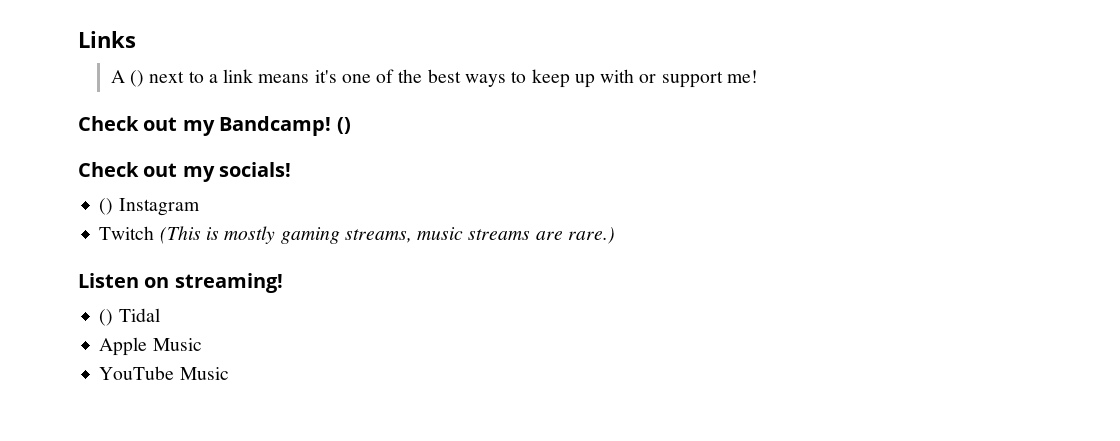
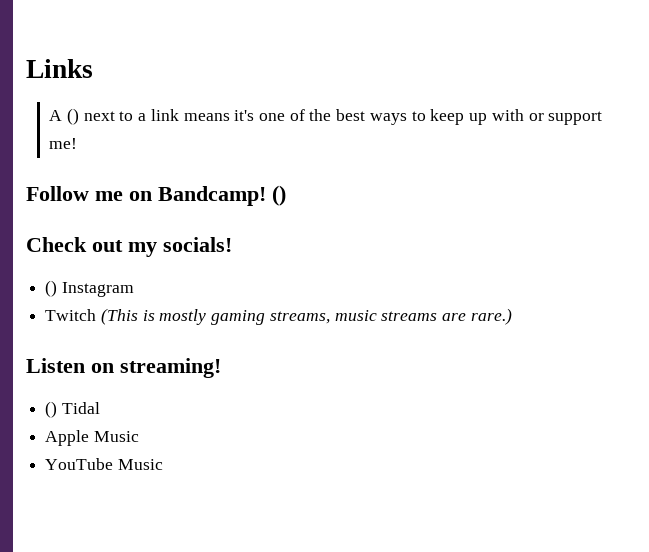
[78,116,215,136] Check out my -> [26,186,152,201] Follow me on

